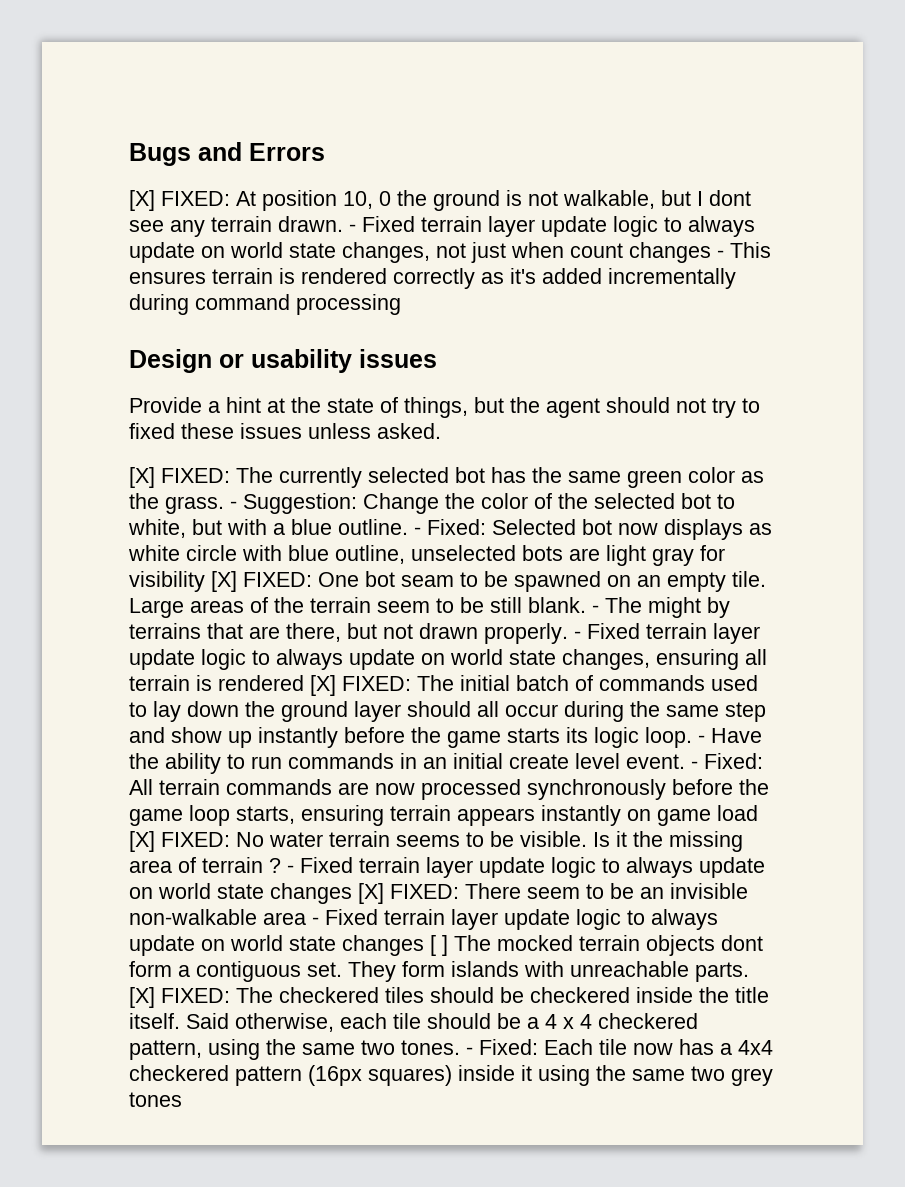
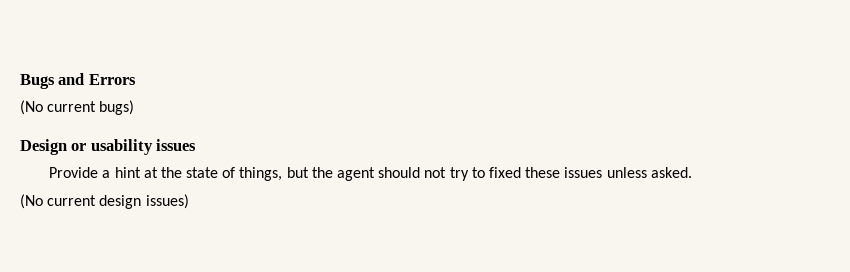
[129,190,751,211] [129,216,755,237] [129,242,771,263] [129,268,736,289] [129,294,401,315] [X] FIXED: At position 10, 0 the ground is not walkable, but I dont see any terrain drawn. - Fixed terrain layer update logic to always update on world state changes, not just when count changes - This ensures terrain is rendered correctly as it's added incrementally during command processing -> [20,100,135,115] (No current bugs)
[129,467,764,488] [129,493,735,514] [128,519,772,540] [128,545,725,566] [129,571,766,592] [129,597,730,618] [129,623,760,644] [129,649,767,670] [129,675,758,696] [129,701,766,722] [129,727,762,748] [129,753,763,774] [129,779,769,800] [129,805,758,826] [129,831,743,852] [129,857,765,878] [129,883,748,904] [129,909,718,930] [129,935,763,956] [129,961,749,982] [129,987,769,1008] [129,1013,698,1032] [129,1039,773,1060] [129,1065,773,1086] [129,1092,182,1107] [X] FIXED: The currently selected bot has the same green color as the grass. - Suggestion: Change the color of the selected bot to white, but with a blue outline. - Fixed: Selected bot now displays as white circle with blue outline, unselected bots are light gray for visibility [X] FIXED: One bot seam to be spawned on an empty tile. Large areas of the terrain seem to be still blank. - The might by terrains that are there, but not drawn properly. - Fixed terrain layer update logic to always update on world state changes, ensuring all terrain is rendered [X] FIXED: The initial batch of commands used to lay down the ground layer should all occur during the same step and show up instantly before the game starts its logic loop. - Have the ability to run commands in an initial create level event. - Fixed: All terrain commands are now processed synchronously before the game loop starts, ensuring terrain appears instantly on game load [X] FIXED: No water terrain seems to be visible. Is it the missing area of terrain ? - Fixed terrain layer update logic to always update on world state changes [X] FIXED: There seem to be an invisible non-walkable area - Fixed terrain layer update logic to always update on world state changes [ ] The mocked terrain objects dont form a contiguous set. They form islands with unreachable parts. [X] FIXED: The checkered tiles should be checkered inside the title itself. Said otherwise, each tile should be a 4 x 4 checkered pattern, using the same two tones. - Fixed: Each tile now has a 4x4 checkered pattern (16px squares) inside it using the same two grey tones -> [20,194,189,209] (No current design issues)

